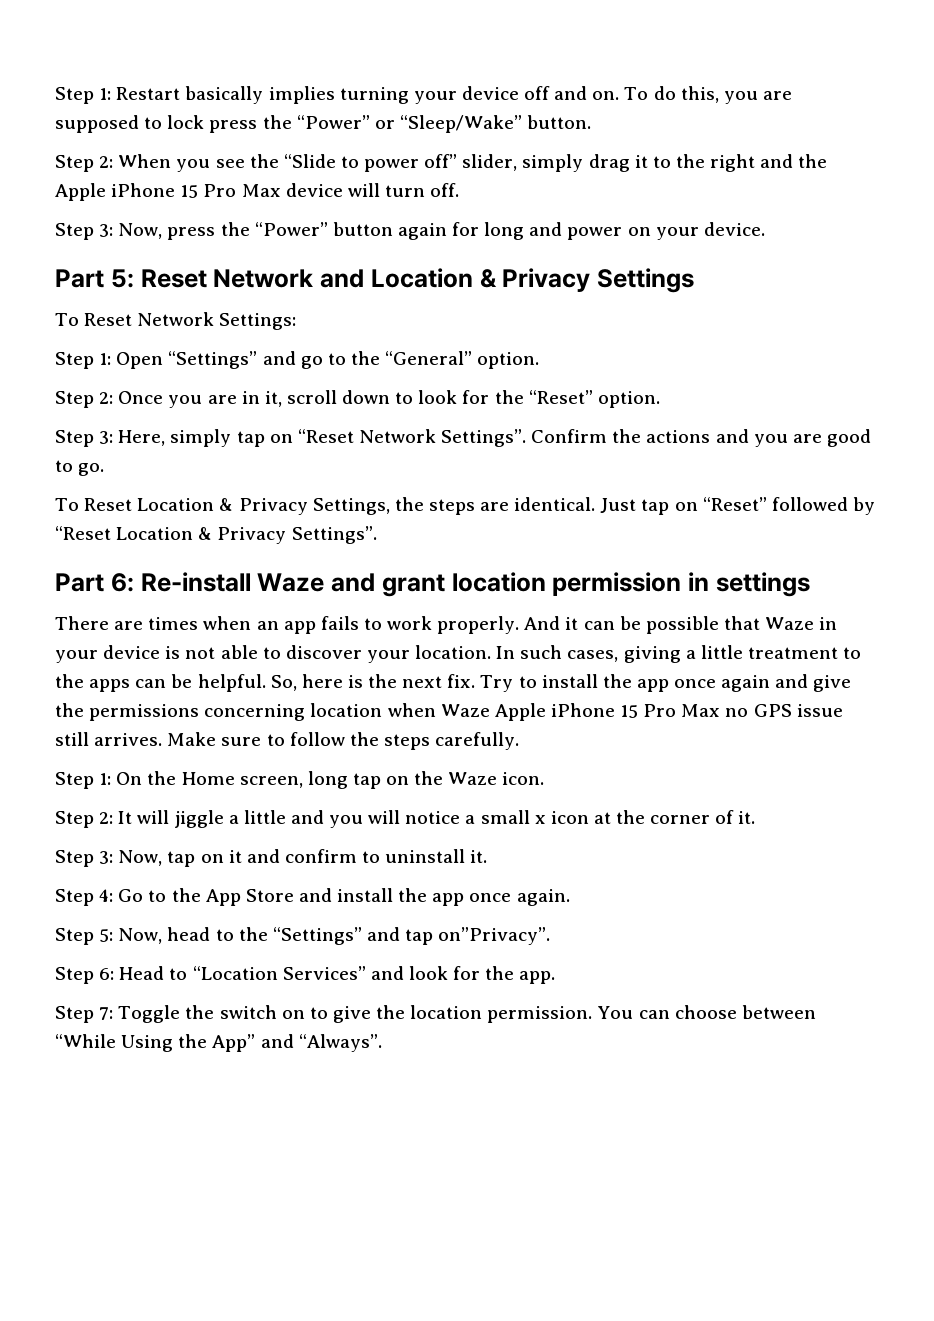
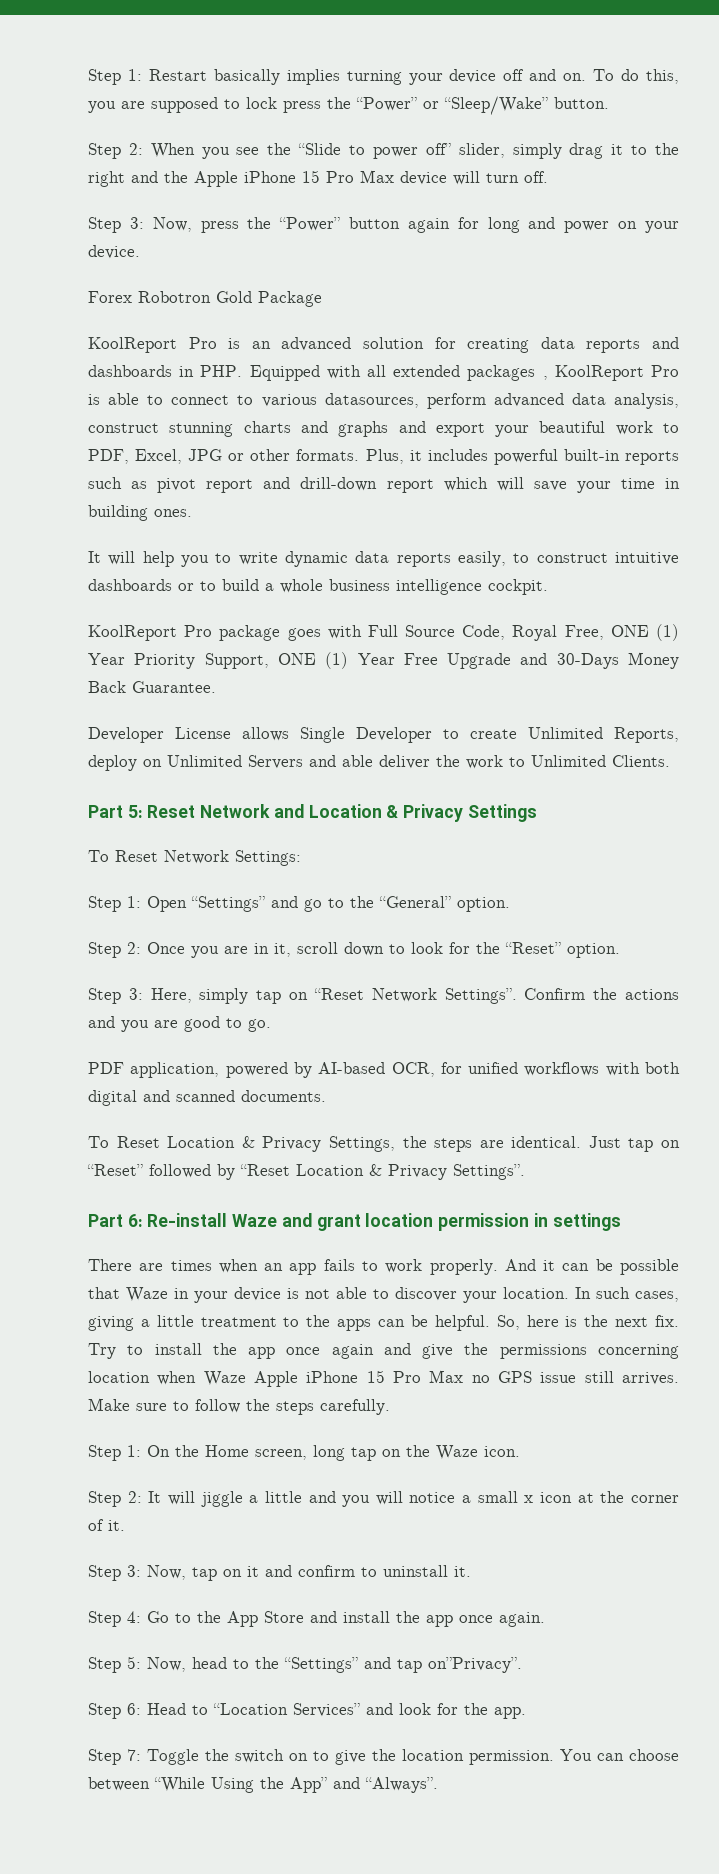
(765, 229) none -> [88,291,322,307] [88,337,680,353] [88,365,679,381] [88,393,680,409] [88,421,679,437] [88,449,679,465] [88,477,680,493] [88,505,192,521] [88,551,679,567] [88,579,548,595] [88,624,679,641] [88,652,679,669] [88,681,216,693] [88,727,679,743] [88,755,670,771] // Forex Robotron Gold Package // KoolReport Pro is an advanced solution for creating data reports and dashboards in PHP. Equipped with all extended packages , KoolReport Pro is able to connect to various datasources, perform advanced data analysis, construct stunning charts and graphs and export your beautiful work to PDF, Excel, JPG or other formats. Plus, it includes powerful built-in reports such as pivot report and drill-down report which will save your time in building ones. // It will help you to write dynamic data reports easily, to construct intuitive dashboards or to build a whole business intelligence cockpit. // KoolReport Pro package goes with Full Source Code, Royal Free, ONE (1) Year Priority Support, ONE (1) Year Free Upgrade and 30-Days Money Back Guarantee. // Developer License allows Single Developer to create Unlimited Reports, deploy on Unlimited Servers and able deliver the work to Unlimited Clients.
(105, 469) none -> [88,1062,680,1078] [88,1090,326,1106] // PDF application, powered by AI-based OCR, for unified workflows with both digital and scanned documents.

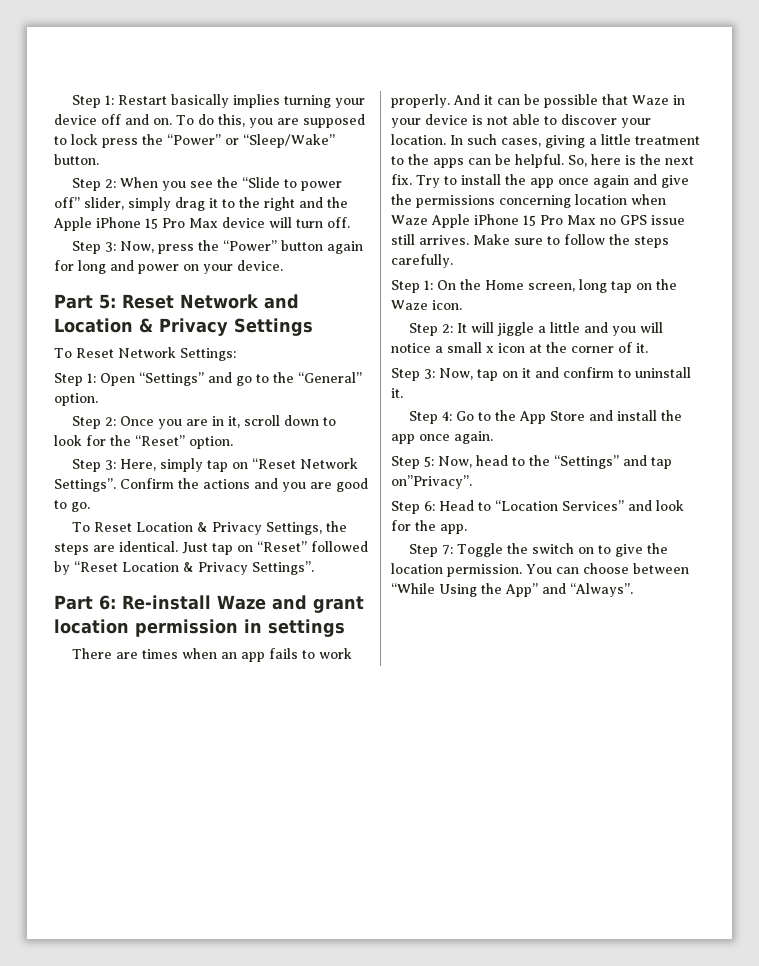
[88,291,322,307] [88,337,680,353] [88,365,679,381] [88,393,680,409] [88,421,679,437] [88,449,679,465] [88,477,680,493] [88,505,192,521] [88,551,679,567] [88,579,548,595] [88,624,679,641] [88,652,679,669] [88,681,216,693] [88,727,679,743] [88,755,670,771] // Forex Robotron Gold Package // KoolReport Pro is an advanced solution for creating data reports and dashboards in PHP. Equipped with all extended packages , KoolReport Pro is able to connect to various datasources, perform advanced data analysis, construct stunning charts and graphs and export your beautiful work to PDF, Excel, JPG or other formats. Plus, it includes powerful built-in reports such as pivot report and drill-down report which will save your time in building ones. // It will help you to write dynamic data reports easily, to construct intuitive dashboards or to build a whole business intelligence cockpit. // KoolReport Pro package goes with Full Source Code, Royal Free, ONE (1) Year Priority Support, ONE (1) Year Free Upgrade and 30-Days Money Back Guarantee. // Developer License allows Single Developer to create Unlimited Reports, deploy on Unlimited Servers and able deliver the work to Unlimited Clients. -> (283, 265) none
[88,1062,680,1078] [88,1090,326,1106] // PDF application, powered by AI-based OCR, for unified workflows with both digital and scanned documents. -> (90, 507) none

